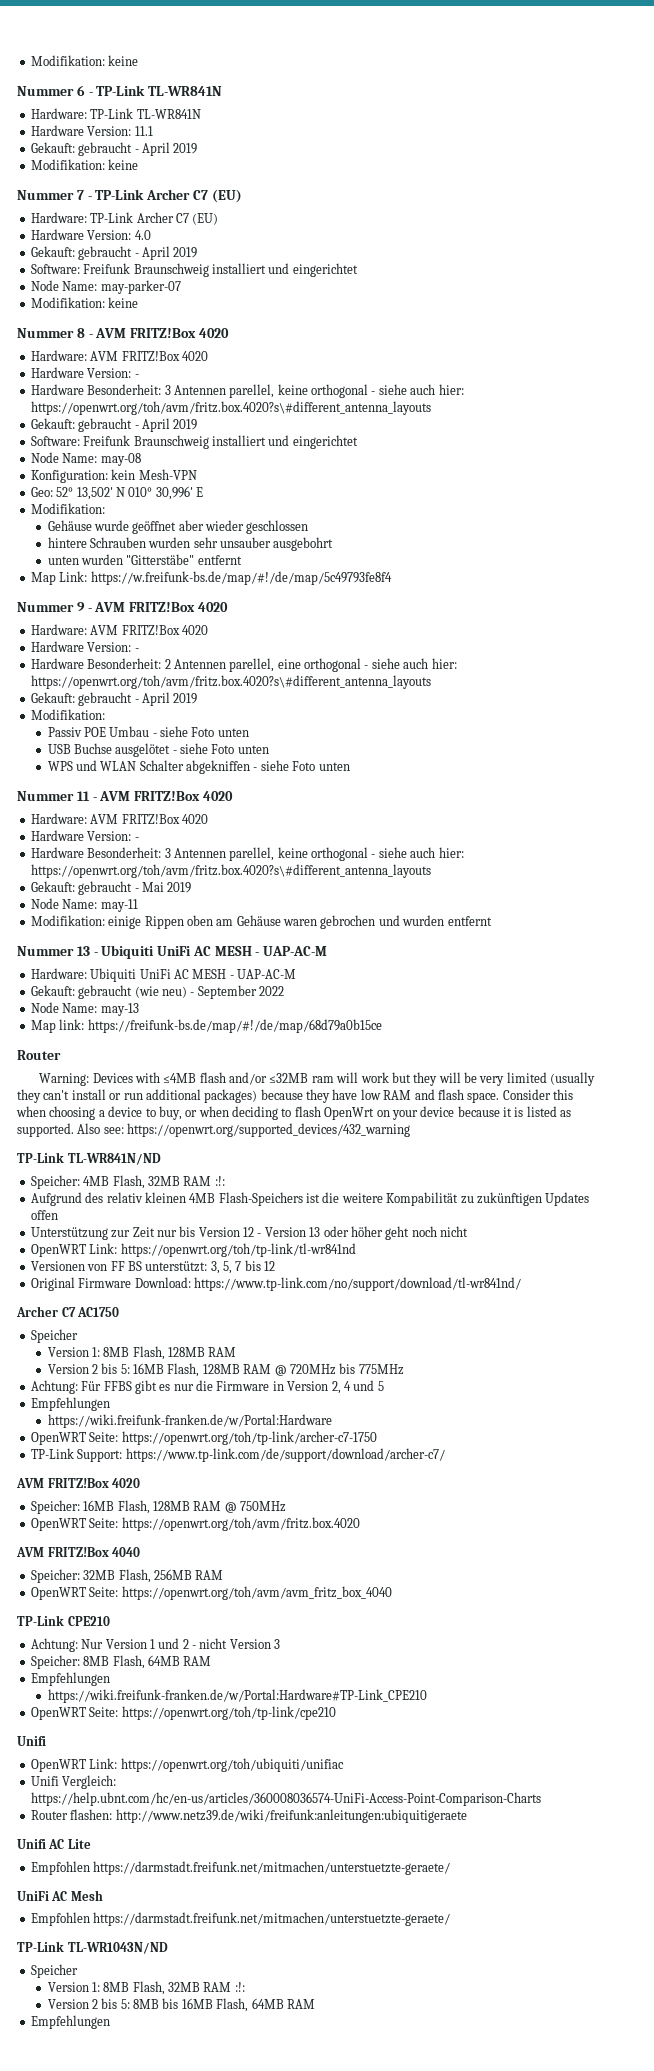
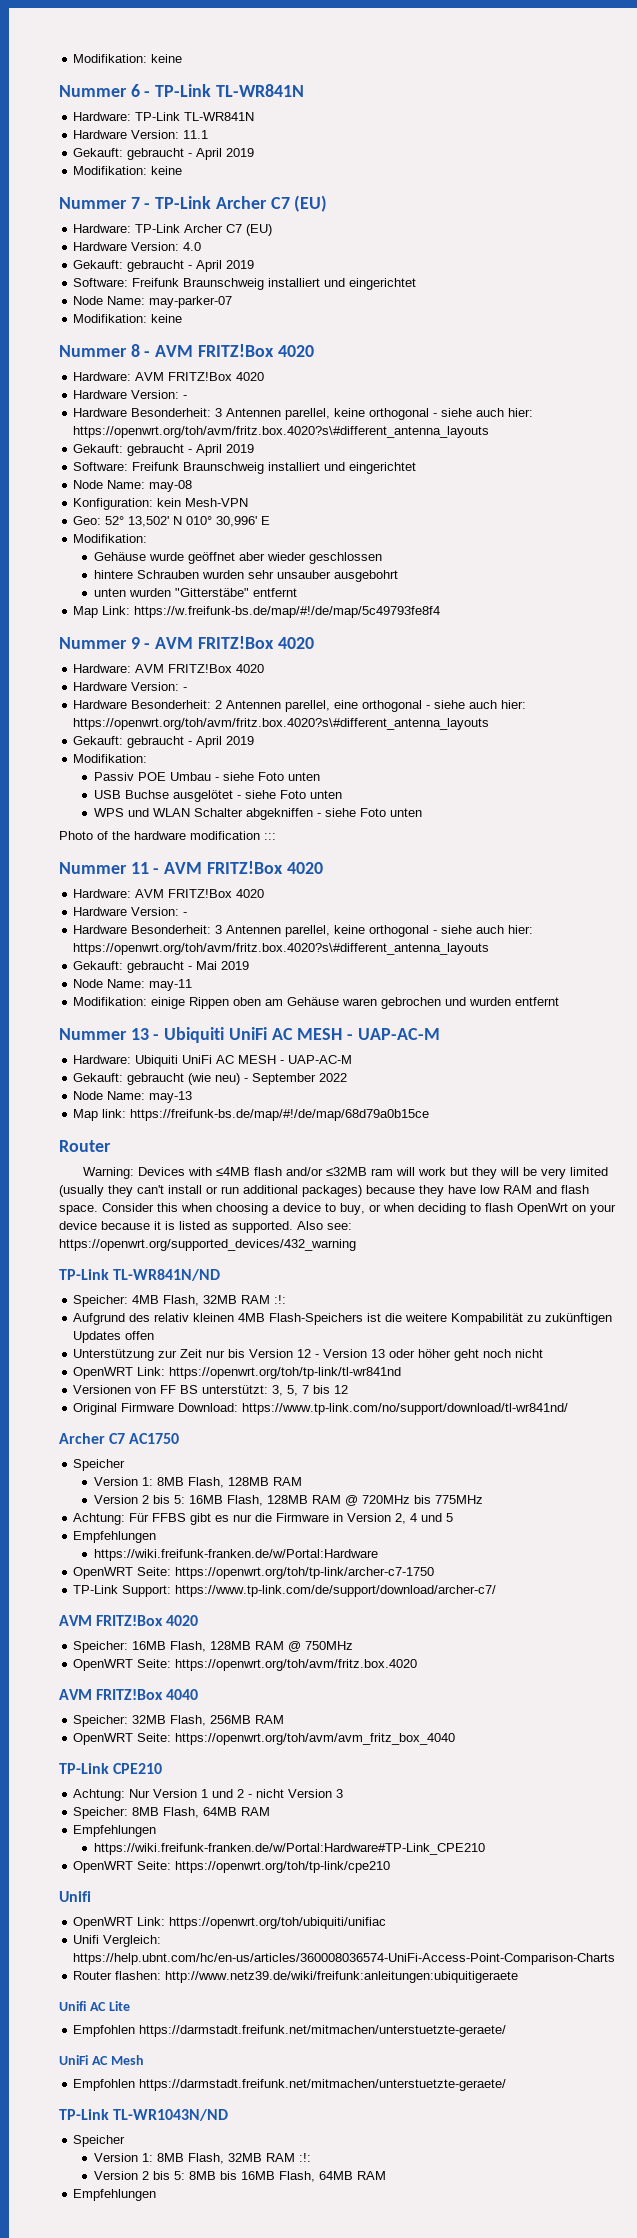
(350, 766) none -> [59,831,276,840] // Photo of the hardware modification :::

